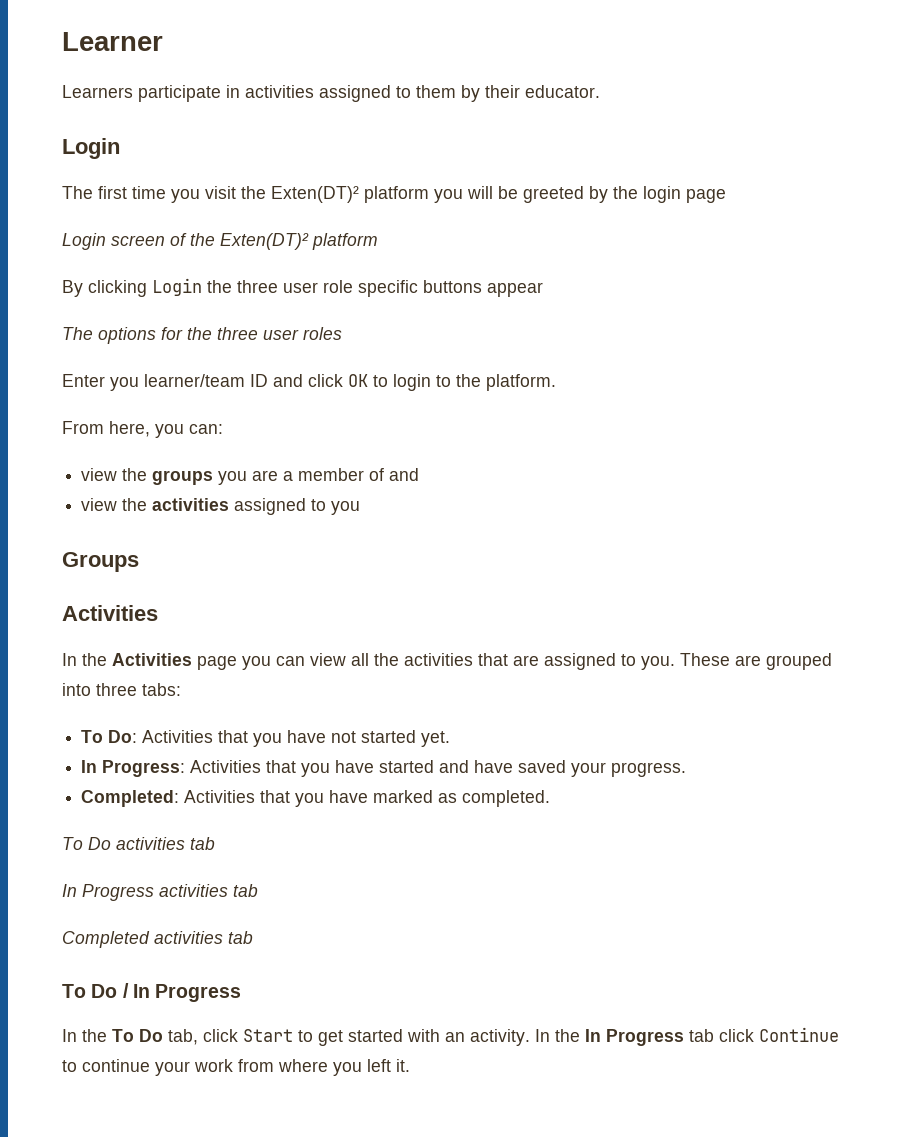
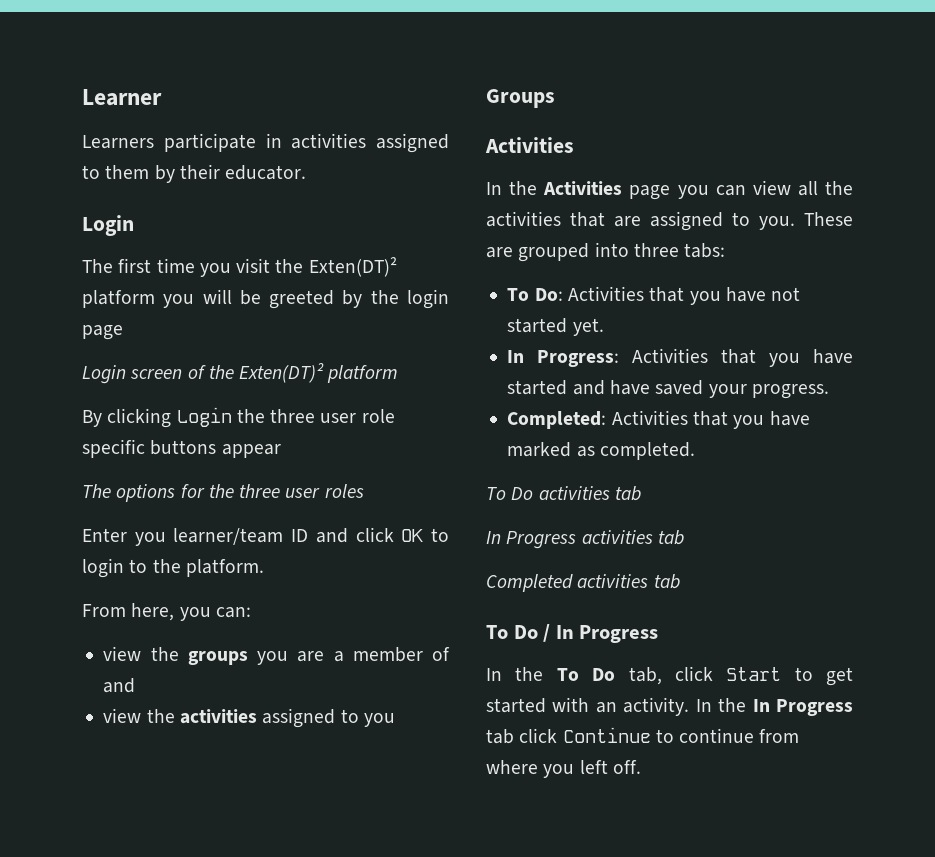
[155,1059,233,1076] your work -> (755, 735) none
[396,1059,410,1072] it. -> [612,760,641,774] off.

